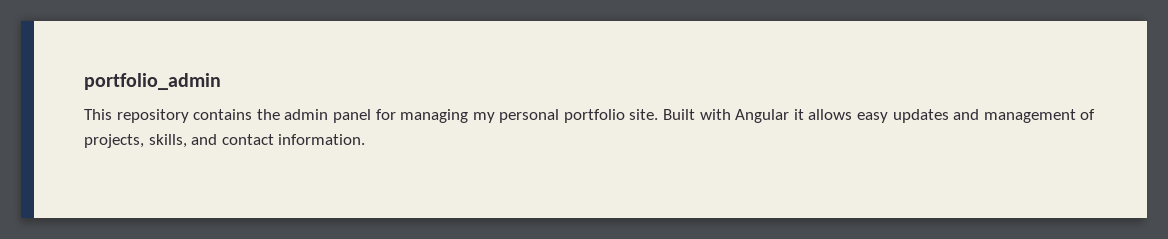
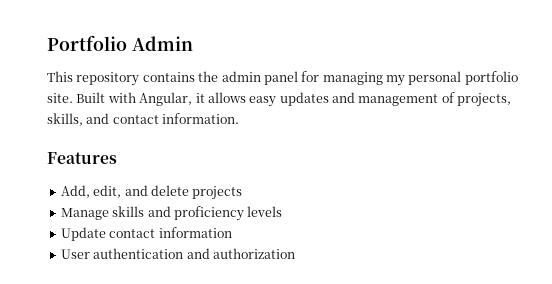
[84,73,221,90] portfolio_admin -> [47,35,193,51] Portfolio Admin
[735,109,790,123] Angular -> [139,92,193,106] Angular,
(366, 139) none -> [47,152,117,164] [60,185,243,200] [60,206,283,221] [60,227,232,241] [60,248,295,259] // Features // Add, edit, and delete projects // Manage skills and proficiency levels // Update contact information // User authentication and authorization

